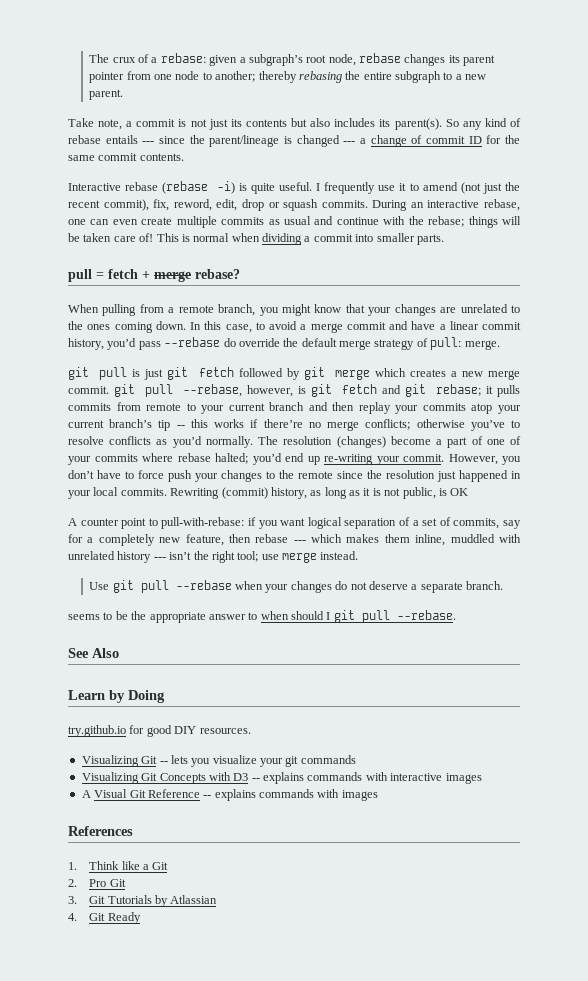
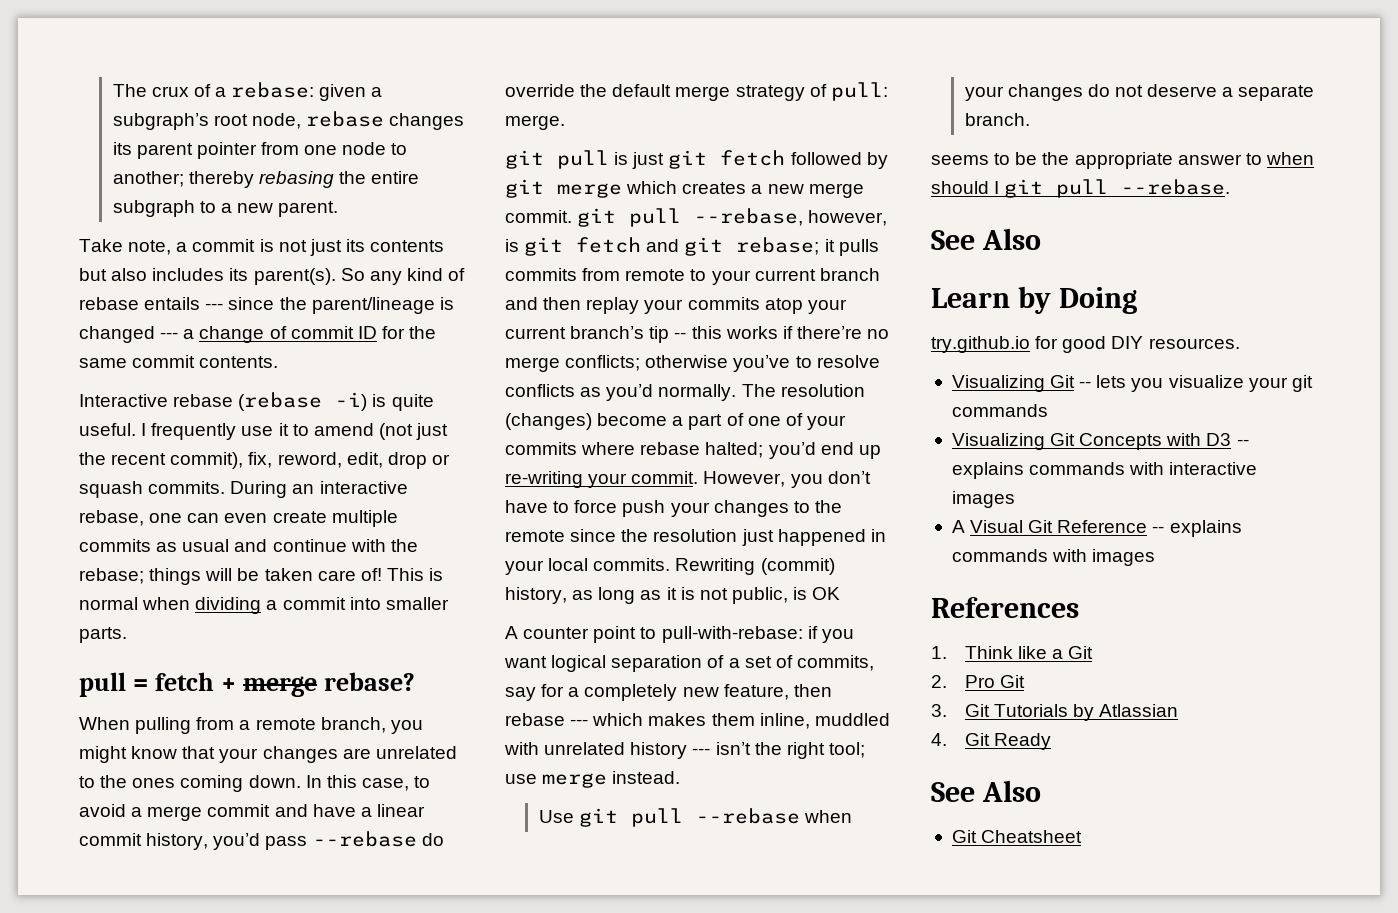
(141, 918) none -> [931,780,1042,802] [951,830,1083,843] // See Also // Git Cheatsheet

